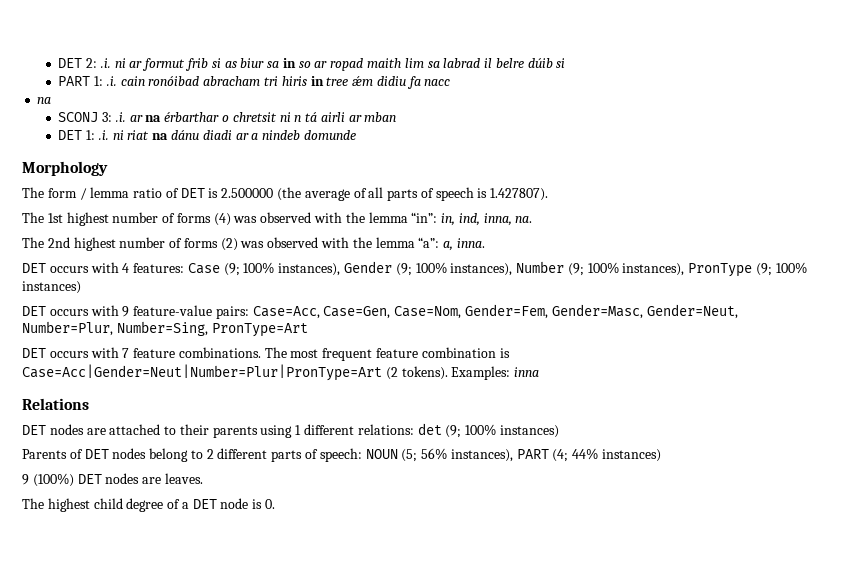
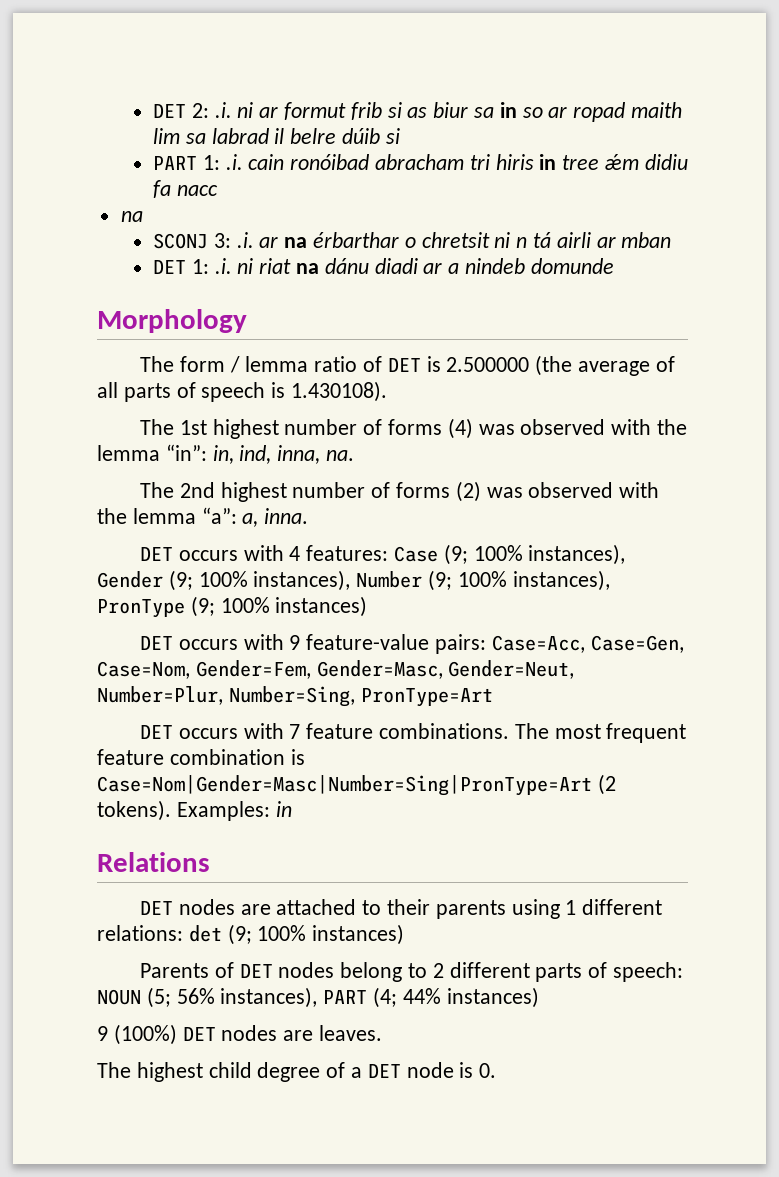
[490,188,549,201] 1.427807). -> [291,381,388,402] 1.430108).
[22,364,382,381] Case=Acc|Gender=Neut|Number=Plur|PronType=Art -> [97,775,592,796] Case=Nom|Gender=Masc|Number=Sing|PronType=Art
[514,367,540,377] inna -> [275,801,292,817] in

